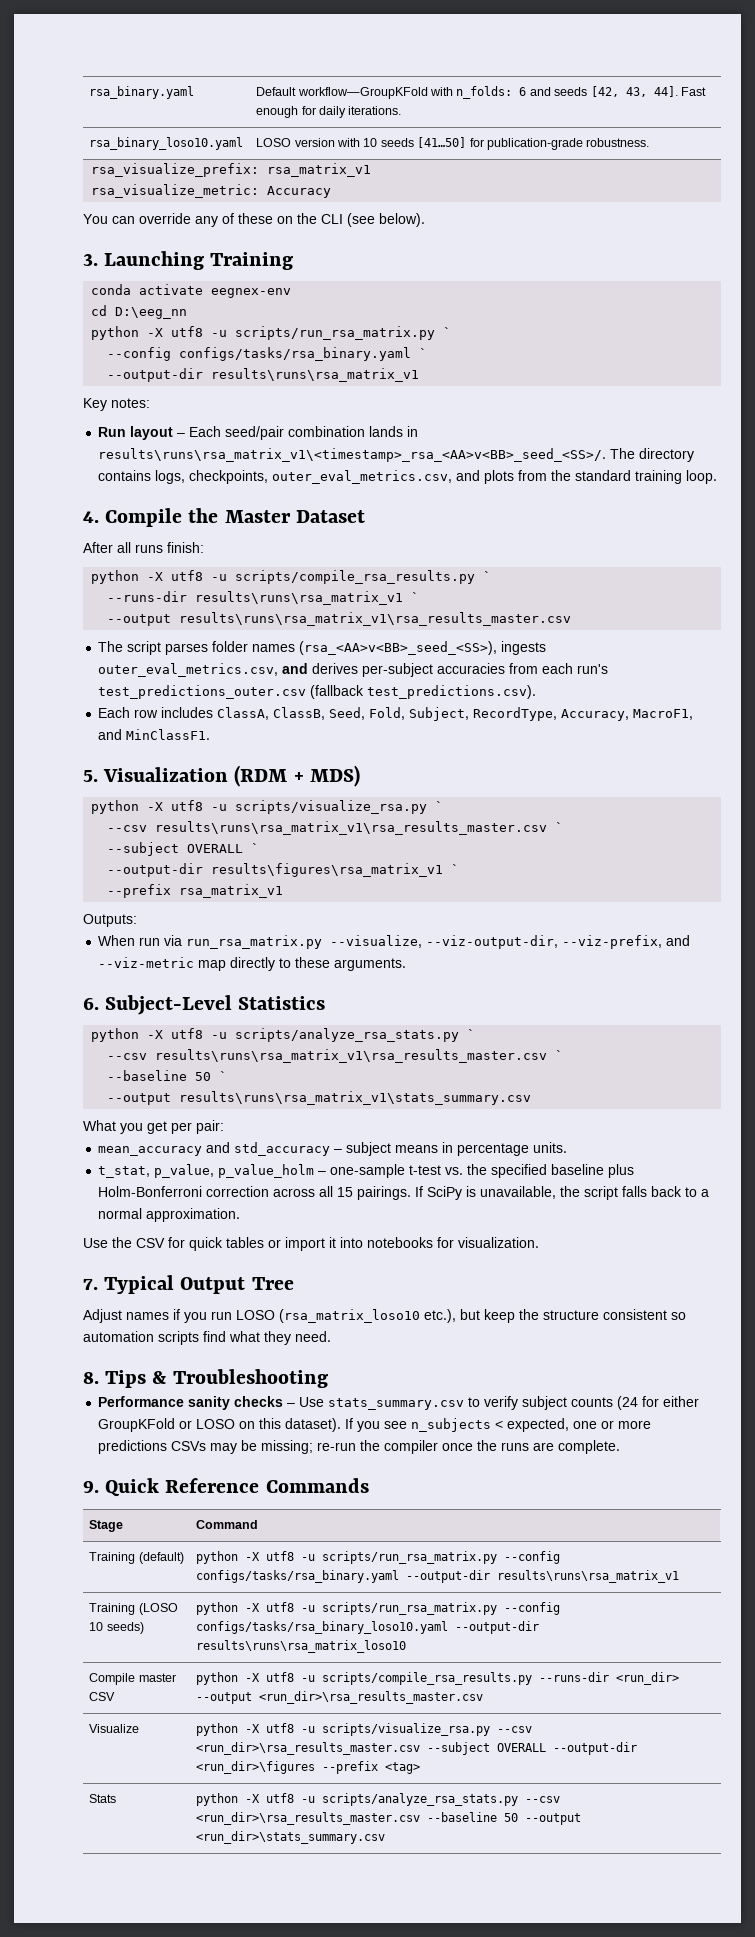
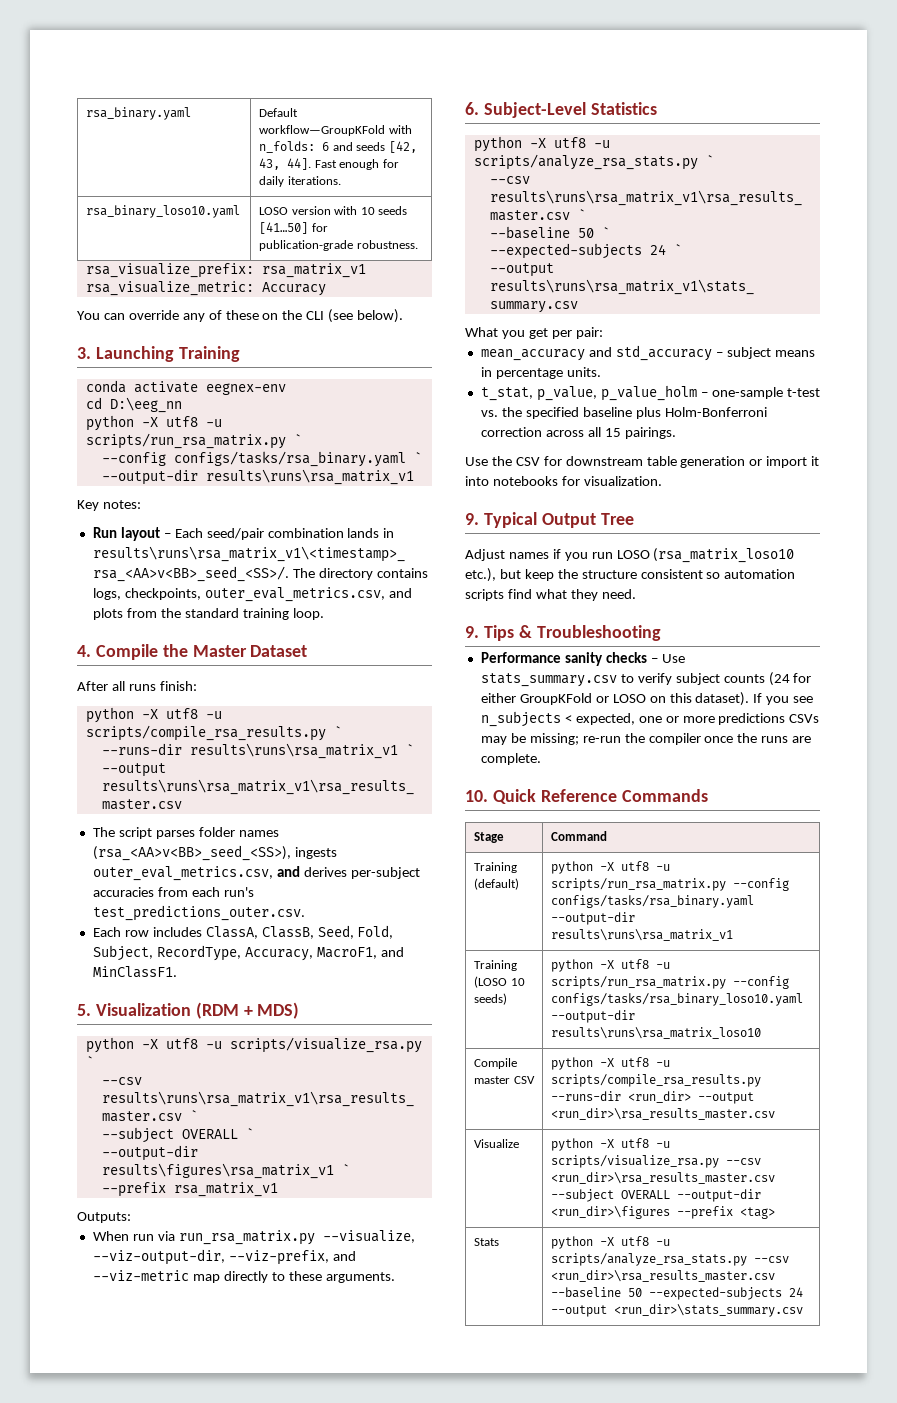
[98,685,537,699] test_predictions_outer.csv (fallback test_predictions.csv). -> [92,905,305,921] test_predictions_outer.csv.
(228, 1076) none -> [489,243,682,259] // --expected-subjects 24 `
[415,1186,710,1200] [98,1208,241,1222] If SciPy is unavailable, the script falls back to a normal approximation. -> (676, 433) none
[189,1237,264,1251] quick tables -> [565,456,746,468] downstream table generation
[83,1278,98,1290] 7. -> [465,513,479,525] 9.
[83,1371,99,1384] 8. -> [465,626,479,638] 9.
[83,1480,99,1493] 9. -> [465,790,488,802] 10.
(519, 1817) none -> [649,1287,804,1300] --expected-subjects 24

